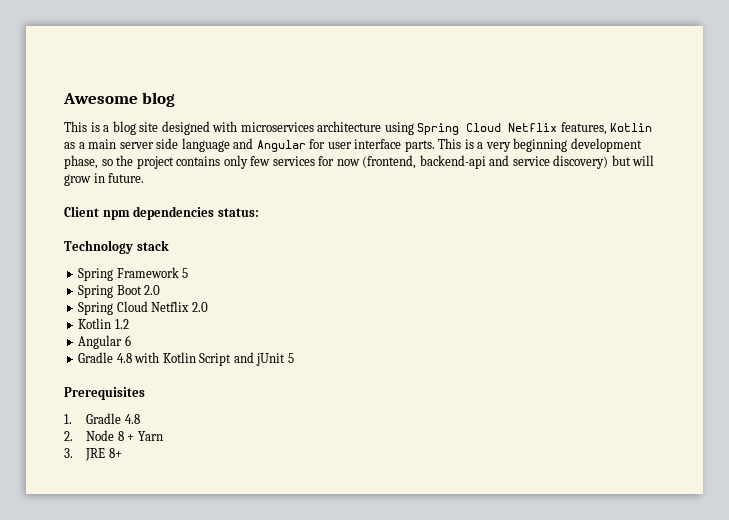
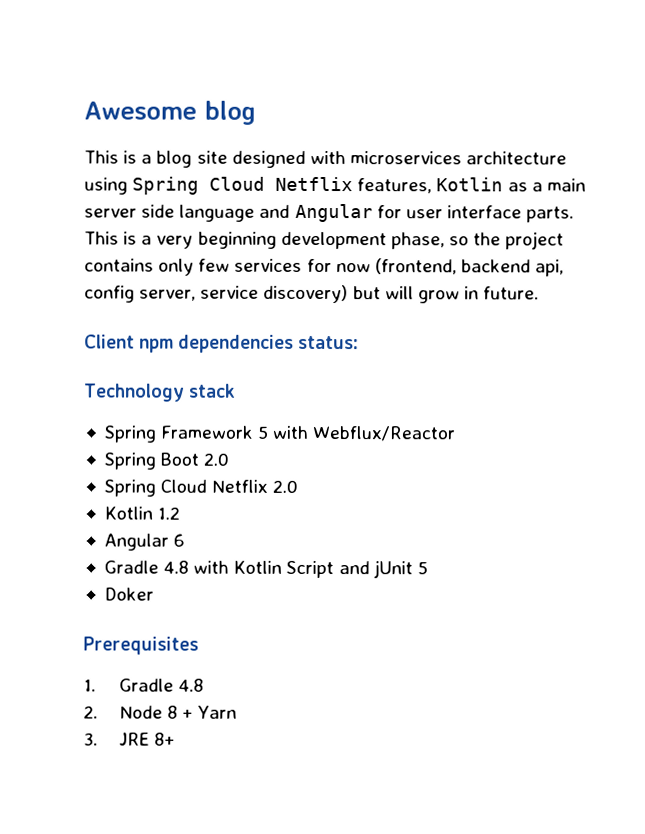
[419,155,510,169] backend-api and -> [460,259,565,277] [84,285,197,303] backend api, config server,
(189, 273) none -> [272,425,456,442] with Webflux/Reactor
(294, 358) none -> [103,587,154,601] // Doker

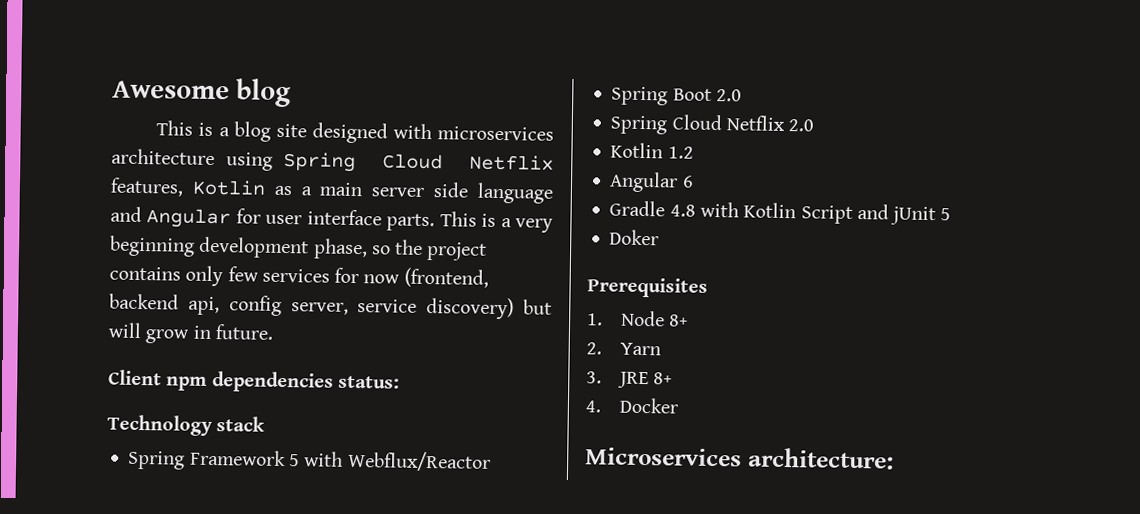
[119,678,205,692] Gradle 4.8 -> [621,310,689,327] Node 8+
[119,705,194,719] Node 8 + -> (602, 348) none
(176, 739) none -> [585,397,680,414] [585,447,894,470] // 4. Docker // Microservices architecture:

